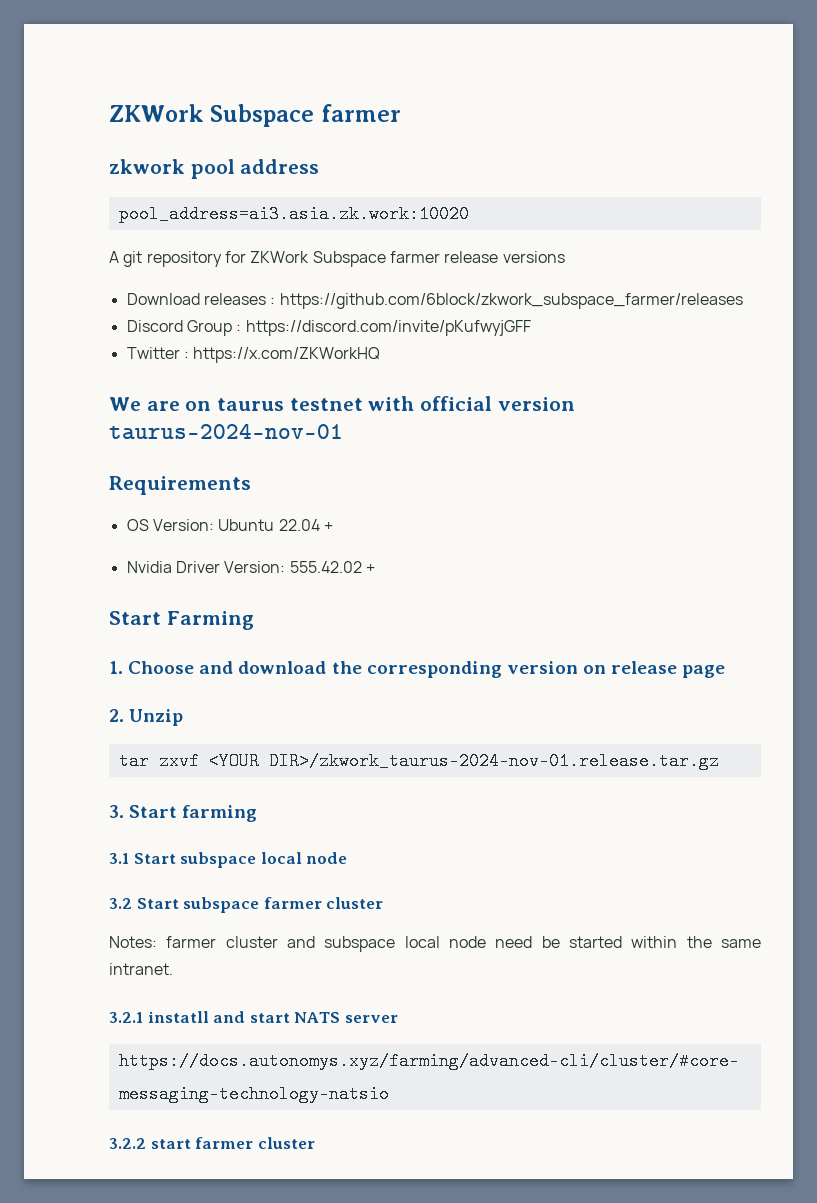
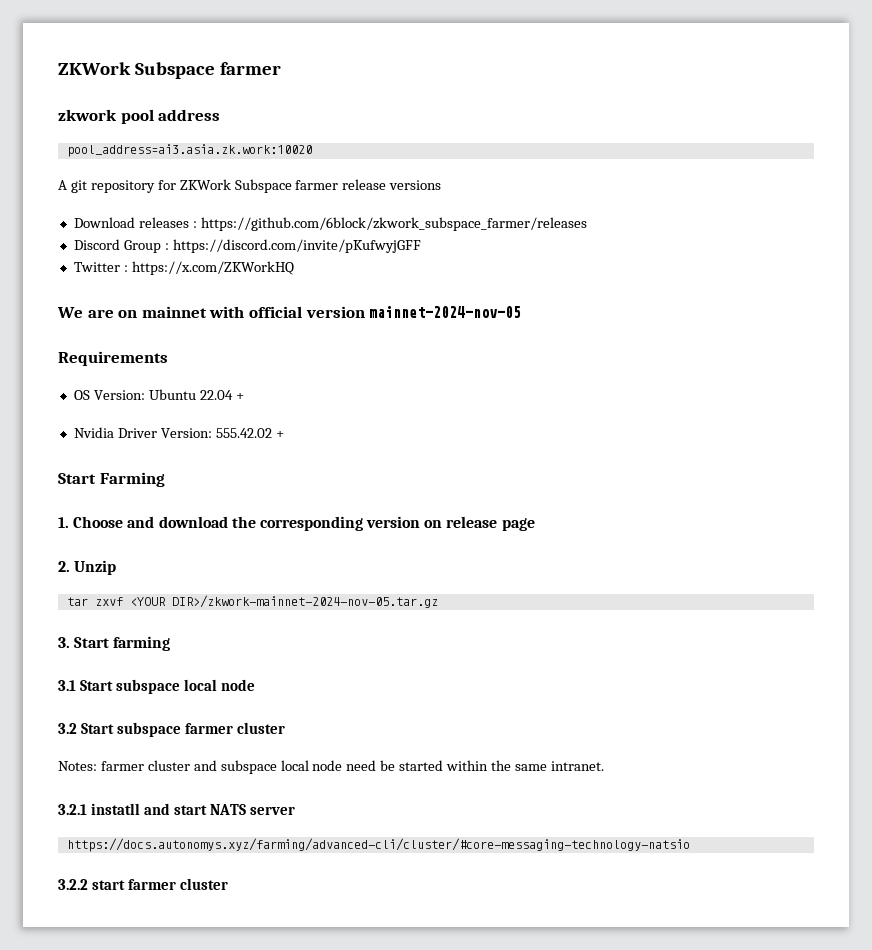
[216,398,363,411] taurus testnet -> [141,306,207,318] mainnet
[109,424,343,440] taurus-2024-nov-01 -> [369,306,522,318] mainnet-2024-nov-05
[268,752,719,770] DIR>/zkwork_taurus-2024-nov-01.release.tar.gz -> [171,595,438,608] DIR>/zkwork-mainnet-2024-nov-05.tar.gz

